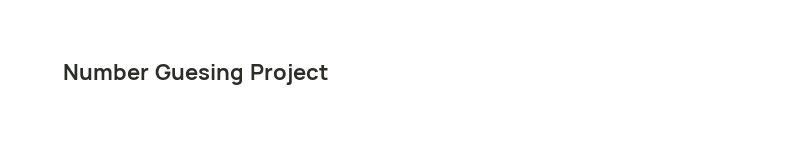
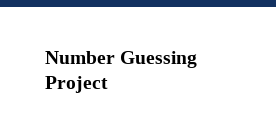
[154,64,244,85] Guesing -> [120,51,198,68] Guessing

